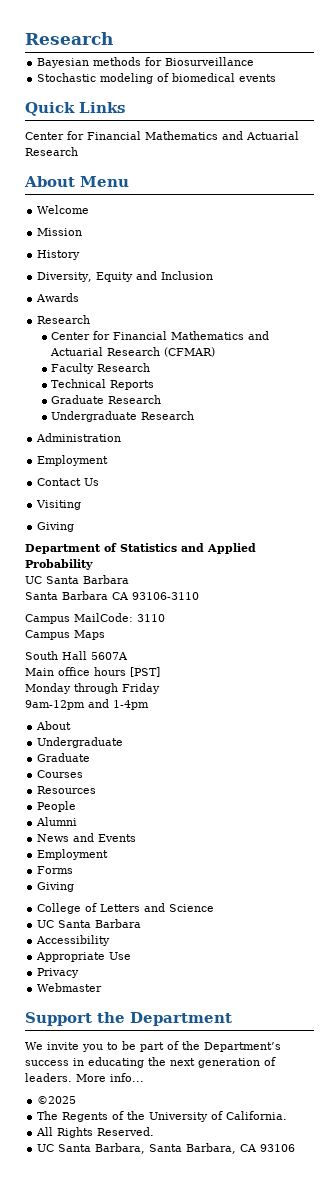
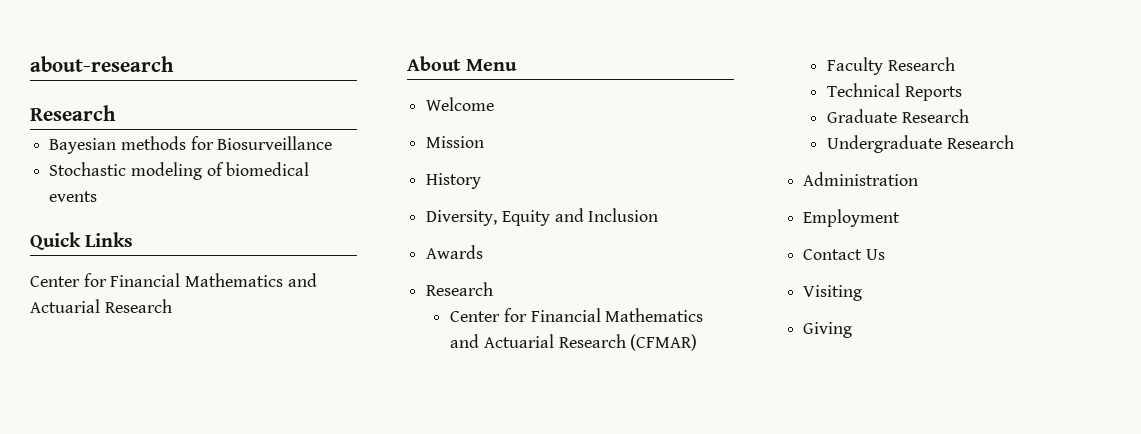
(25, 38) none -> [30,56,174,72] about-research //
[25,543,256,554] [25,559,93,570] [25,575,129,584] [25,591,199,600] [25,613,165,624] [25,630,105,640] [25,651,128,660] [25,667,160,677] [25,683,160,694] [25,699,149,710] [36,721,72,730] [37,737,124,748] [37,753,91,762] [37,770,84,778] [37,786,97,794] [37,801,77,812] [36,817,78,826] [37,833,137,842] [37,849,109,860] [37,866,74,874] [37,882,75,892] [37,903,215,914] [37,919,142,928] [36,935,111,946] [36,952,132,962] [37,968,80,978] [37,983,103,992] [25,1012,232,1026] [25,1041,281,1052] [25,1057,276,1068] [25,1073,144,1082] [37,1096,77,1104] [37,1111,288,1122] [36,1127,155,1138] [37,1143,296,1154] // Department of Statistics and Applied Probability // UC Santa Barbara // Santa Barbara CA 93106-3110 // Campus MailCode: 3110 // Campus Maps // South Hall 5607A // Main office hours [PST] // Monday through Friday // 9am-12pm and 1-4pm // About // Undergraduate // Graduate // Courses // Resources // People // Alumni // News and Events // Employment // Forms // Giving // College of Letters and Science // UC Santa Barbara // Accessibility // Appropriate Use // Privacy // Webmaster // Support the Department // We invite you to be part of the Department’s success in educating the next generation of leaders. More info... // ©2025 // The Regents of the University of California. // All Rights Reserved. // UC Santa Barbara, Santa Barbara, CA 93106 -> (853, 330) none

